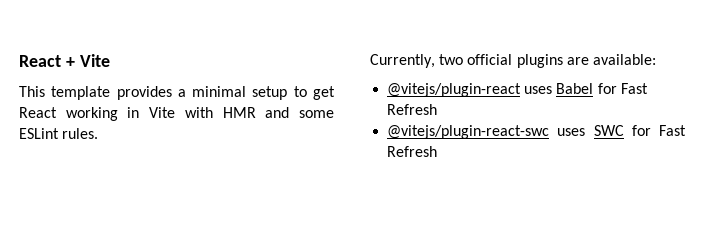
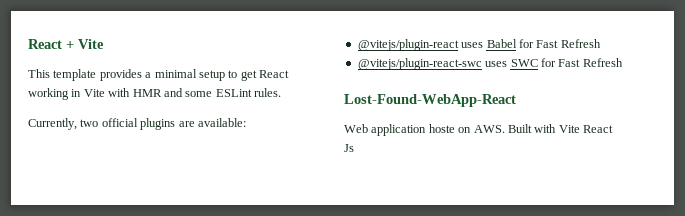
(438, 151) none -> [344,94,516,107] [344,124,613,136] [344,144,354,152] // Lost-Found-WebApp-React // Web application hoste on AWS. Built with Vite React Js

